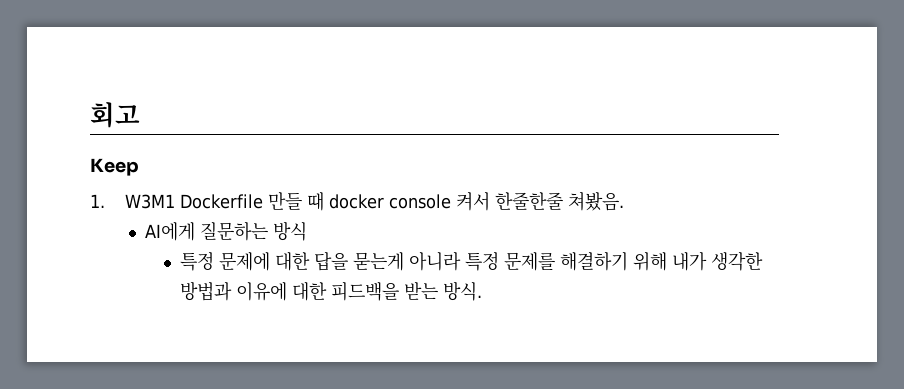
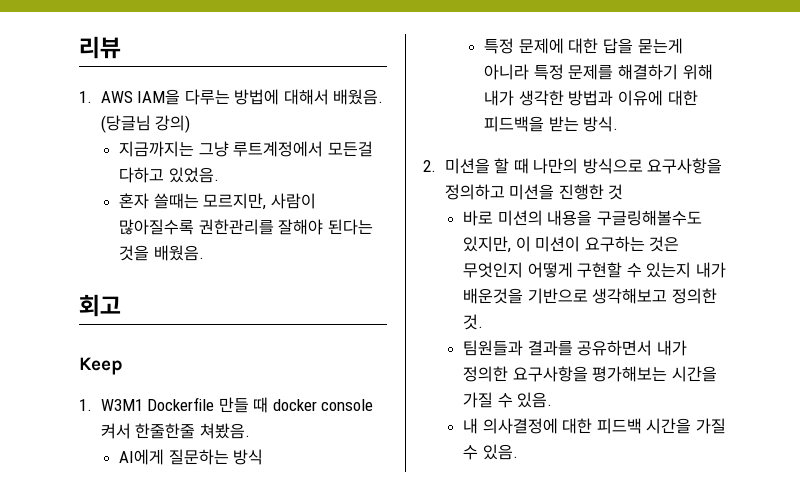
(90, 115) none -> [79,36,121,59] [79,89,384,105] [100,115,191,133] [118,141,373,157] [118,167,219,183] [118,193,316,210] [118,219,373,235] [118,245,204,261] 리뷰 // 1. AWS IAM을 다루는 방법에 대해서 배웠음. (당글님 강의) // 지금까지는 그냥 루트계정에서 모든걸 다하고 있었음. // 혼자 쓸때는 모르지만, 사람이 많아질수록 권한관리를 잘해야 된다는 것을 배웠음. //
(483, 291) none -> [423,158,723,174] [444,184,624,200] [462,210,702,226] [462,236,680,253] [462,262,726,278] [462,288,717,304] [462,314,483,330] [462,340,687,356] [462,366,717,382] [462,392,553,408] [462,418,726,434] [462,444,518,460] // 2. 미션을 할 때 나만의 방식으로 요구사항을 정의하고 미션을 진행한 것 // 바로 미션의 내용을 구글링해볼수도 있지만, 이 미션이 요구하는 것은 무엇인지 어떻게 구현할 수 있는지 내가 배운것을 기반으로 생각해보고 정의한 것. // 팀원들과 결과를 공유하면서 내가 정의한 요구사항을 평가해보는 시간을 가질 수 있음. // 내 의사결정에 대한 피드백 시간을 가질 수 있음.

